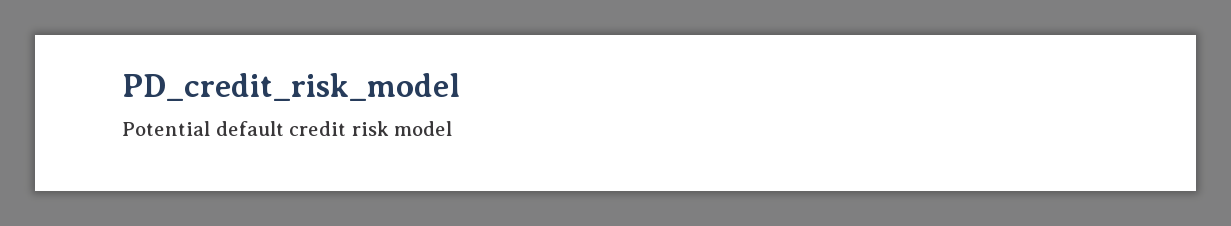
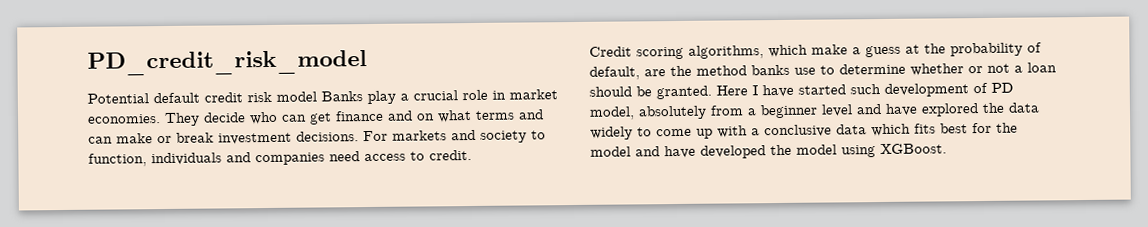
(453, 128) none -> [321,89,558,105] [87,109,544,126] [88,129,546,145] [88,150,472,167] [589,42,1042,60] [589,62,1057,80] [589,82,1013,100] [589,102,1040,120] [590,122,1018,140] [590,143,947,159] Banks play a crucial role in market economies. They decide who can get finance and on what terms and can make or break investment decisions. For markets and society to function, individuals and companies need access to credit. // Credit scoring algorithms, which make a guess at the probability of default, are the method banks use to determine whether or not a loan should be granted. Here I have started such development of PD model, absolutely from a beginner level and have explored the data widely to come up with a conclusive data which fits best for the model and have developed the model using XGBoost.

